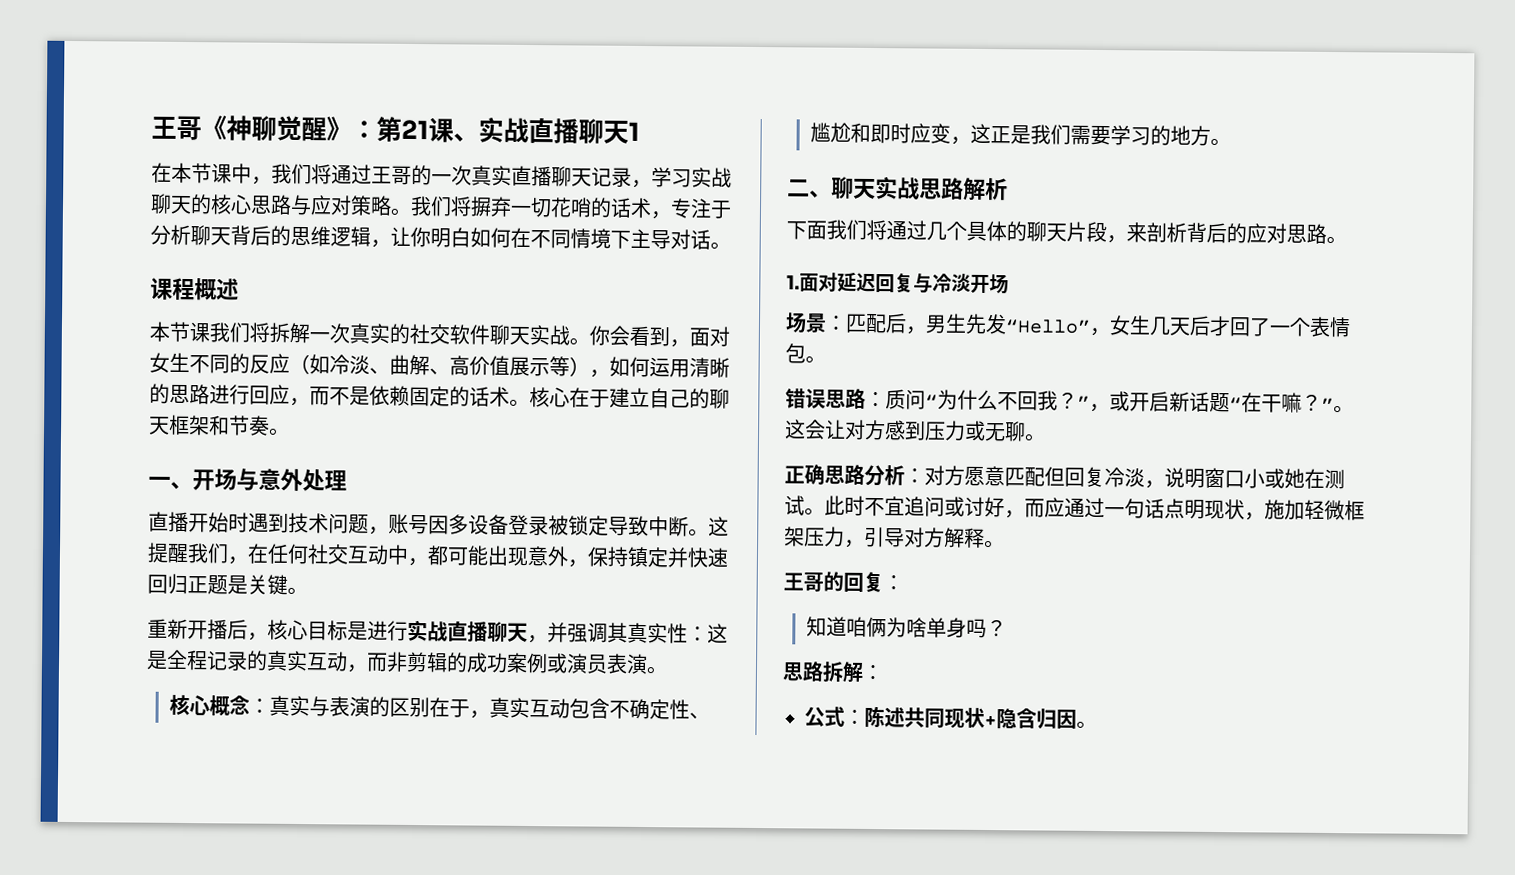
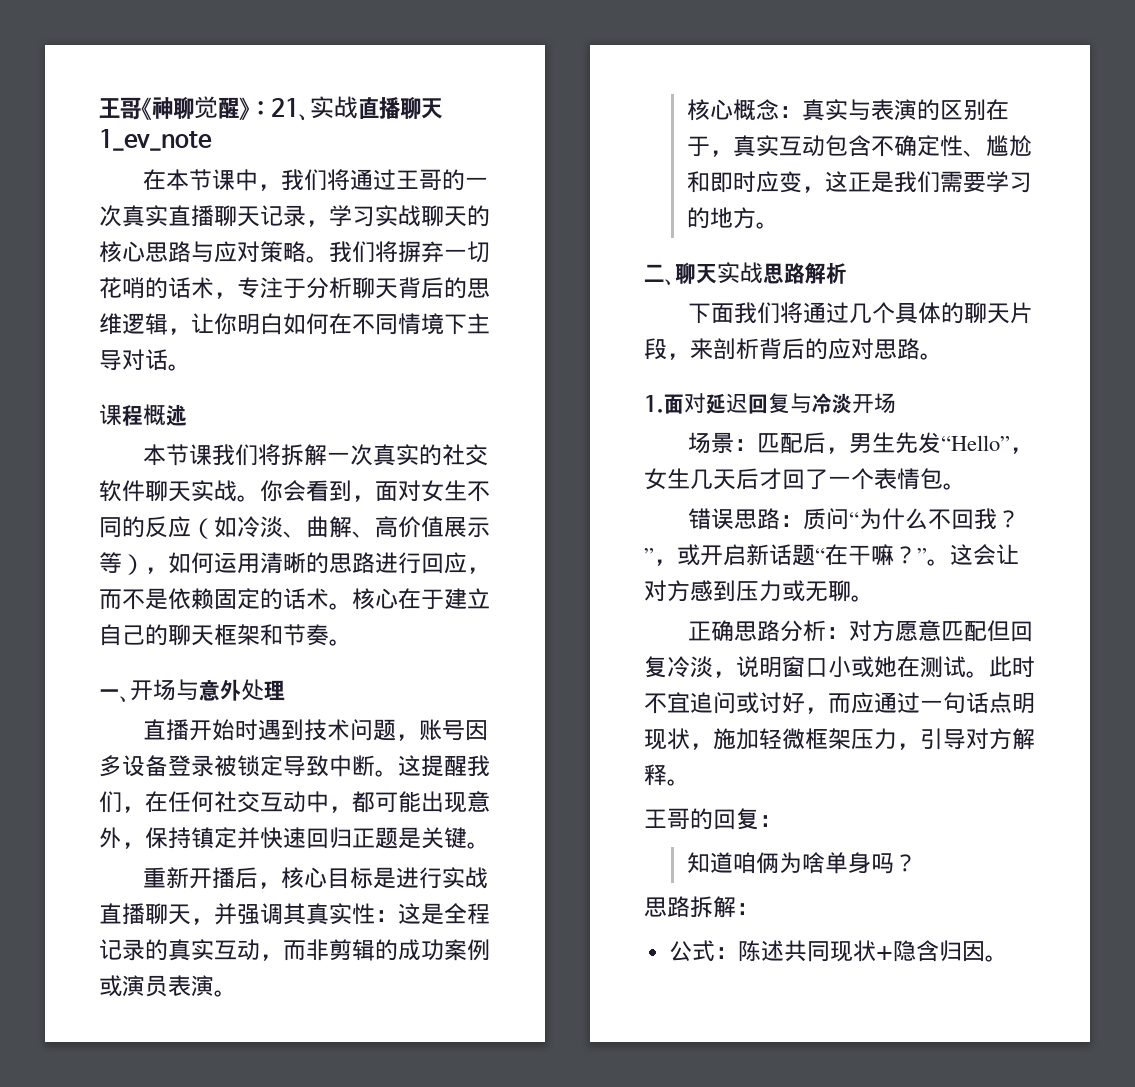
[376,116,454,143] 第21课 -> [271,98,299,117] 21
[628,121,640,141] 1 -> [99,129,212,151] 1_ev_note

